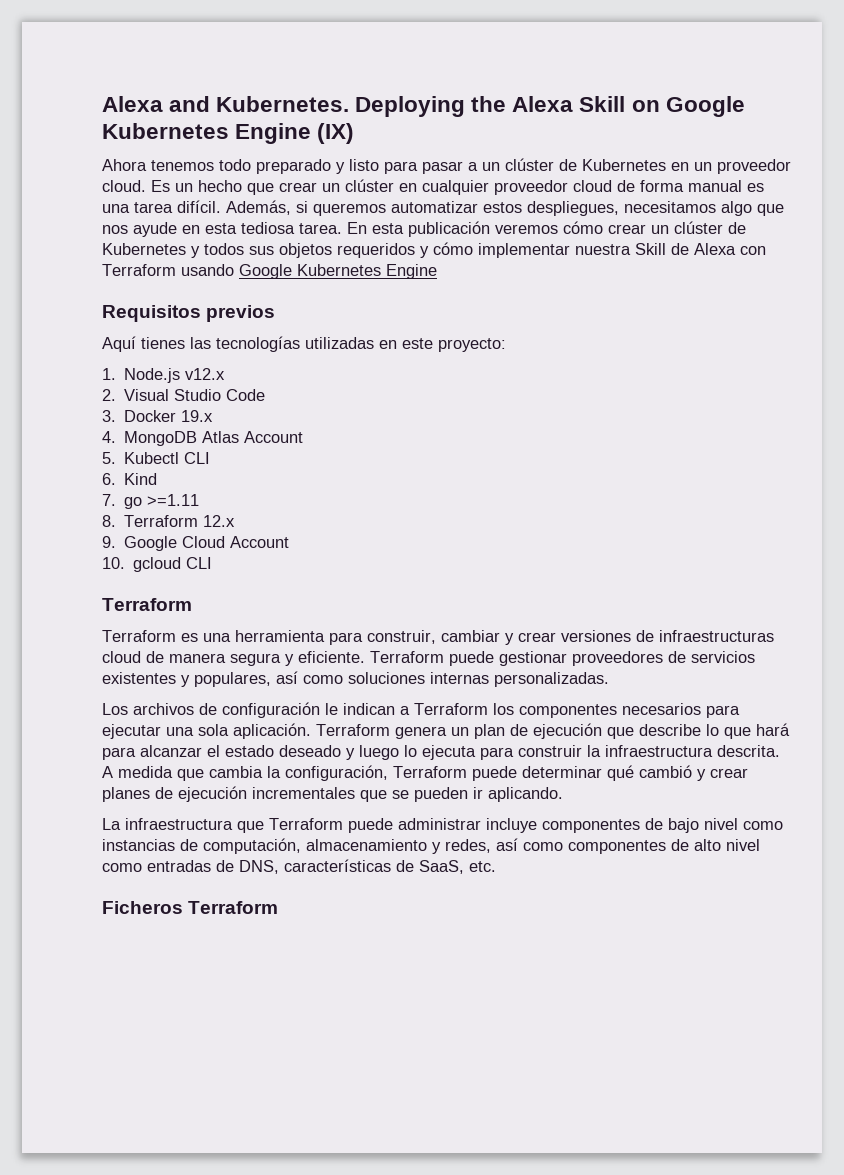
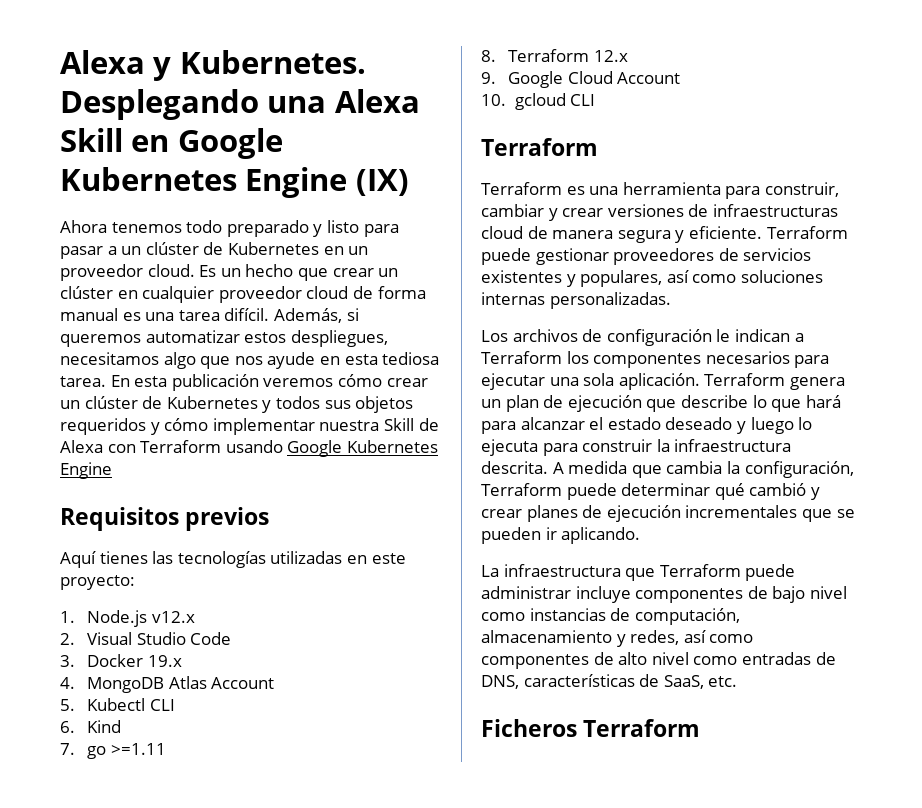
[102,96,507,117] Alexa and Kubernetes. Deploying the -> [60,50,366,81] [60,89,327,120] Alexa y Kubernetes. Desplegando una
[631,100,660,112] on -> [131,135,170,152] en

